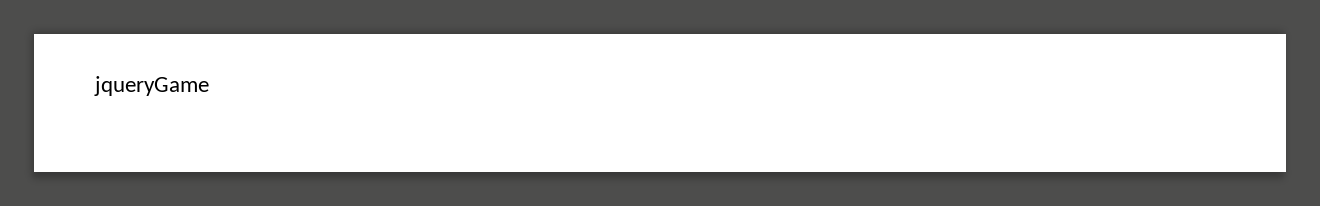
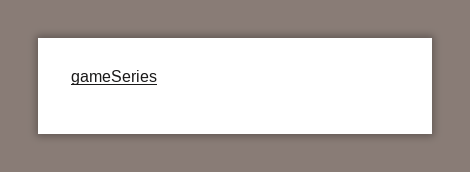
[94,76,209,96] jqueryGame -> [71,70,157,85] gameSeries

